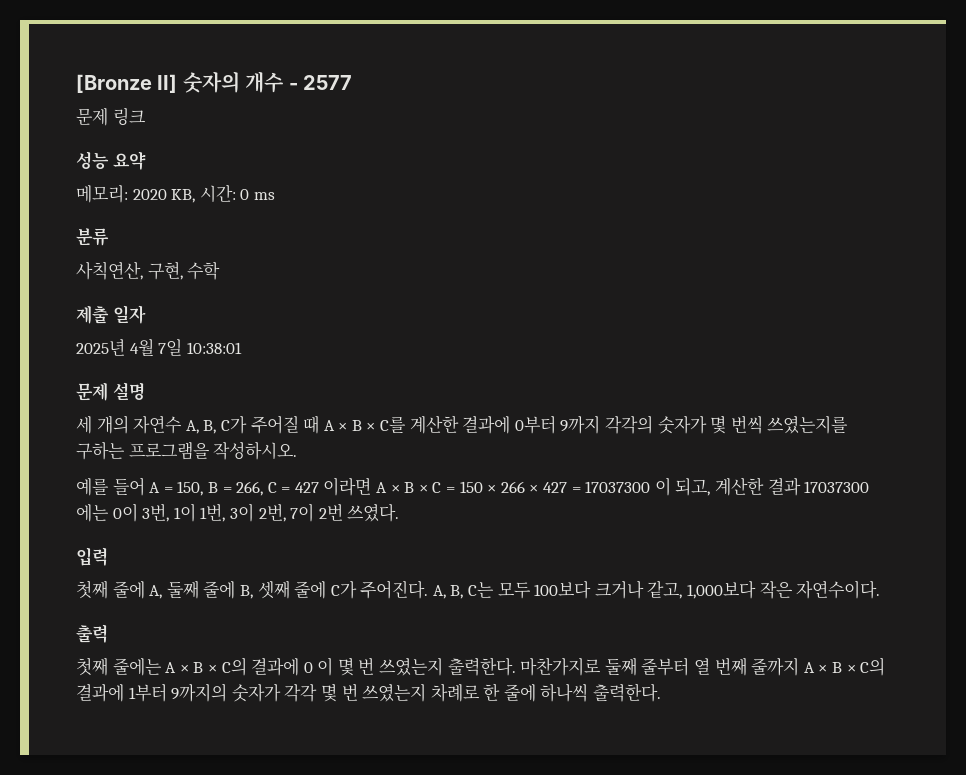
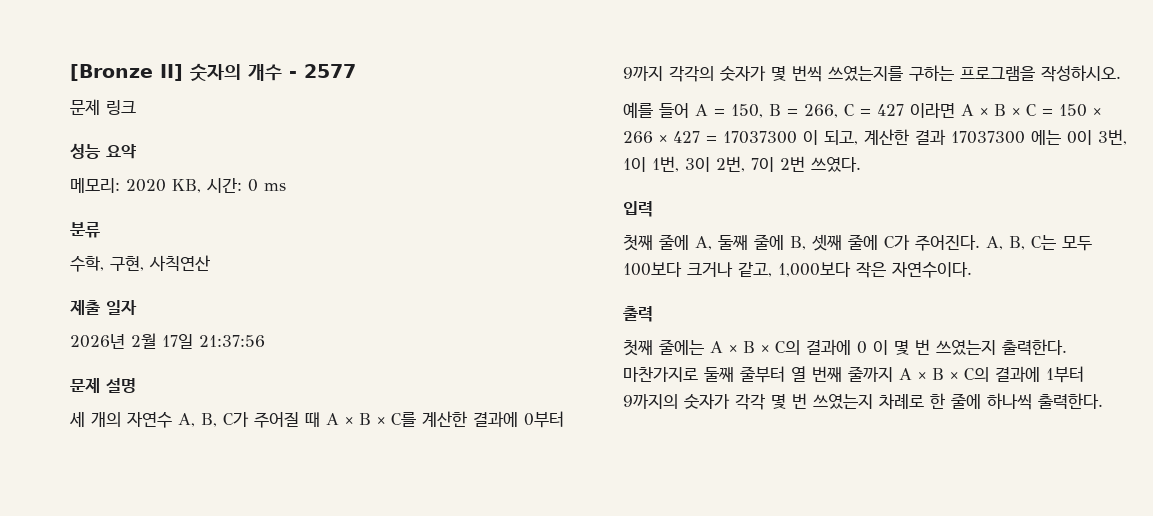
[76,261,221,280] 사칙연산, 구현, 수학 -> [70,255,210,272] 수학, 구현, 사칙연산
[76,339,242,356] 2025년 4월 7일 10:38:01 -> [70,333,265,349] 2026년 2월 17일 21:37:56

